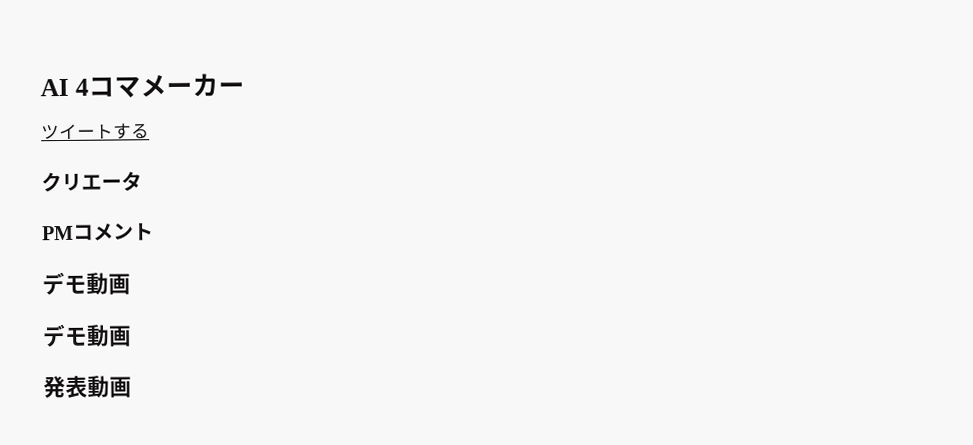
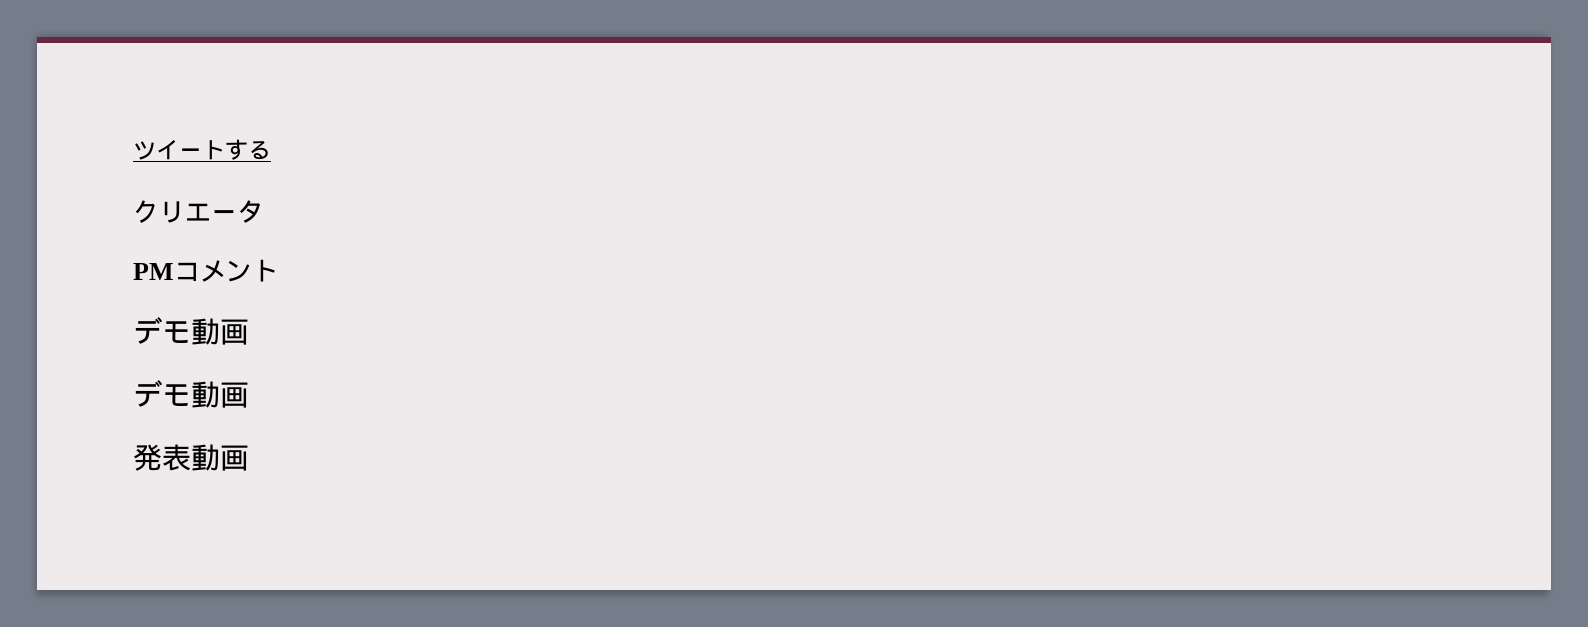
[40,73,245,99] AI 4コマメーカー // -> (133, 150) none

